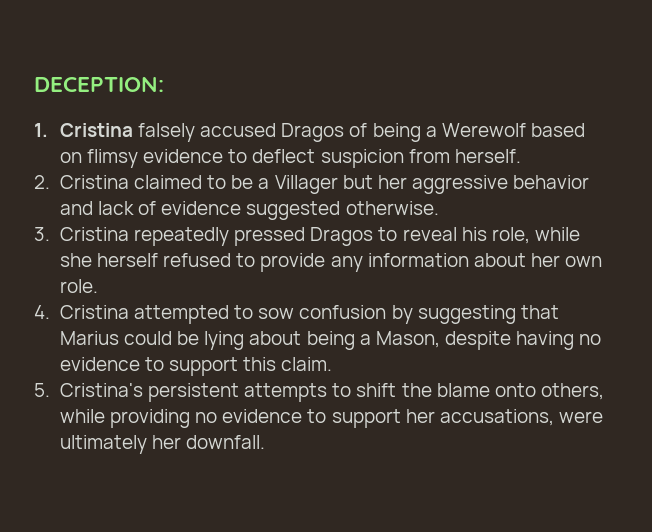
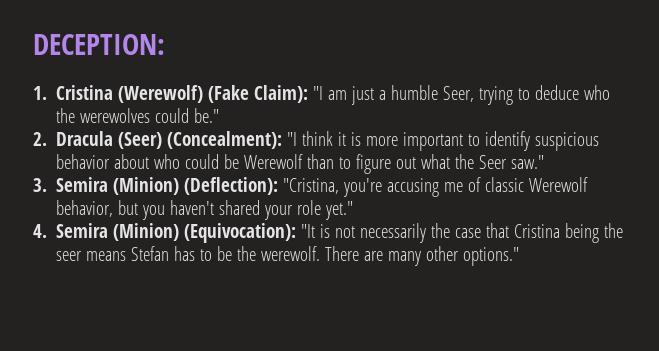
[138,123,585,142] [59,149,521,168] [34,175,590,194] [59,201,439,220] [34,227,580,246] [59,253,603,272] [59,279,98,293] [34,305,559,324] [59,331,602,350] [59,357,333,376] [34,383,604,402] [59,409,603,428] [59,435,266,454] falsely accused Dragos of being a Werewolf based on flimsy evidence to deflect suspicion from herself. // 2. Cristina claimed to be a Villager but her aggressive behavior and lack of evidence suggested otherwise. // 3. Cristina repeatedly pressed Dragos to reveal his role, while she herself refused to provide any information about her own role. // 4. Cristina attempted to sow confusion by suggesting that Marius could be lying about being a Mason, despite having no evidence to support this claim. // 5. Cristina's persistent attempts to shift the blame onto others, while providing no evidence to support her accusations, were ultimately her downfall. -> [118,85,611,105] [56,108,220,123] [33,131,600,151] [56,154,545,174] [33,177,589,197] [56,200,354,220] [33,223,624,243] [56,246,520,266] (Werewolf) (Fake Claim): "I am just a humble Seer, trying to deduce who the werewolves could be." // 2. Dracula (Seer) (Concealment): "I think it is more important to identify suspicious behavior about who could be Werewolf than to figure out what the Seer saw." // 3. Semira (Minion) (Deflection): "Cristina, you're accusing me of classic Werewolf behavior, but you haven't shared your role yet." // 4. Semira (Minion) (Equivocation): "It is not necessarily the case that Cristina being the seer means Stefan has to be the werewolf. There are many other options."

